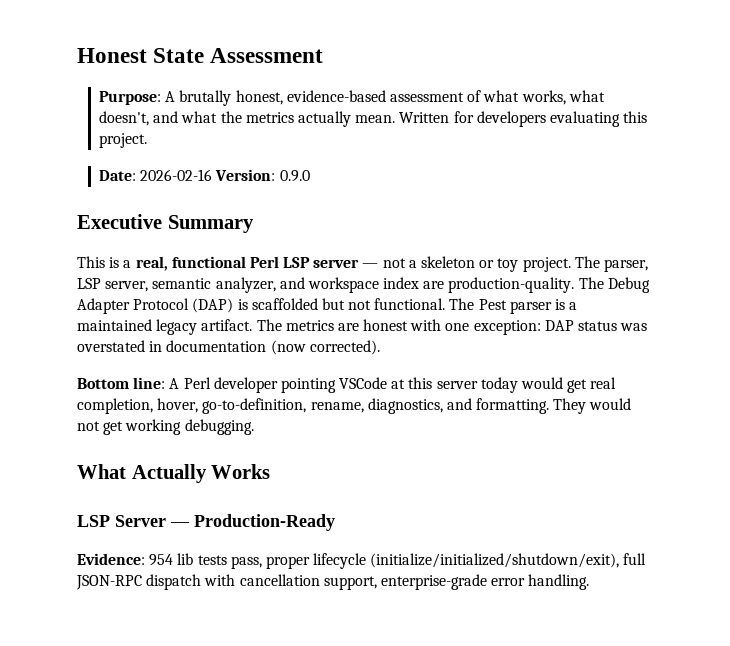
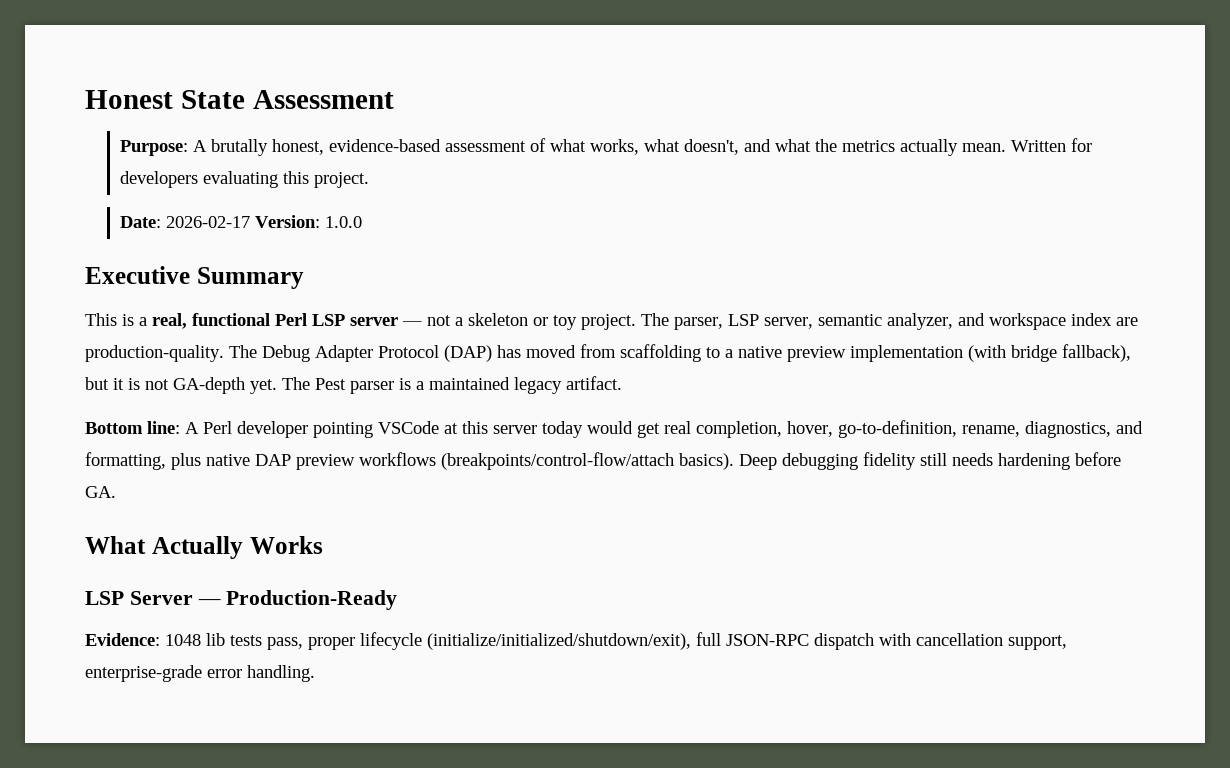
[140,169,310,182] 2026-02-16 Version: 0.9.0 -> [165,215,362,228] 2026-02-17 Version: 1.0.0
[237,298,446,310] is scaffolded but not functional. -> [497,344,1131,362] [85,377,277,394] has moved from scaffolding to a native preview implementation (with bridge fallback), but it is not GA-depth yet.
[256,319,648,335] [77,340,380,355] The metrics are honest with one exception: DAP status was overstated in documentation (now corrected). -> (622, 383) none
[476,398,632,414] [77,419,254,435] formatting. They would not get working debugging. -> [85,452,1121,470] [85,486,116,498] formatting, plus native DAP preview workflows (breakpoints/control-flow/attach basics). Deep debugging fidelity still needs hardening before GA.
[149,554,174,566] 954 -> [165,634,201,646] 1048

